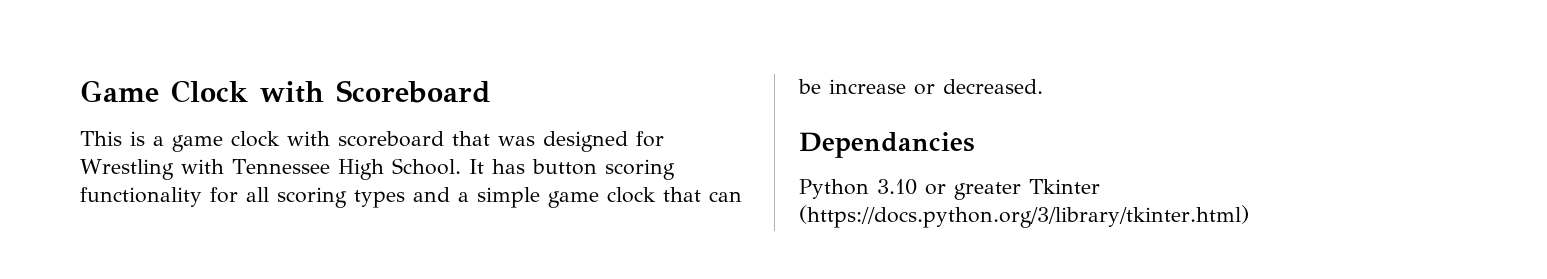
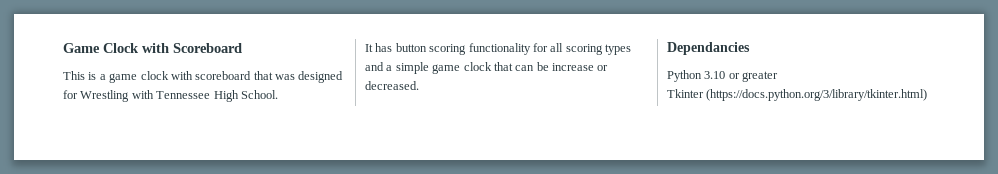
(461, 166) none -> (278, 94) //
(1021, 191) none -> (779, 76) //

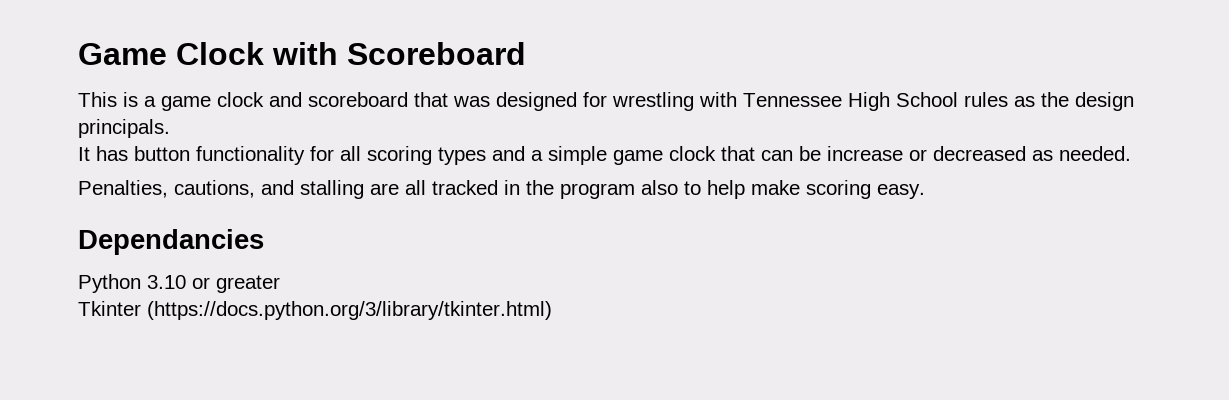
[170,71,193,80] with -> [269,92,302,107] and
[80,90,130,102] Wrestling -> [612,92,694,111] wrestling
[240,90,278,99] School. -> [896,92,1134,111] [78,119,170,138] School rules as the design principals.
[429,44,467,55] scoring -> (190, 153) none
[365,81,419,90] decreased. -> [933,146,1131,161] [78,180,925,199] decreased as needed. // Penalties, cautions, and stalling are all tracked in the program also to help make scoring easy.

